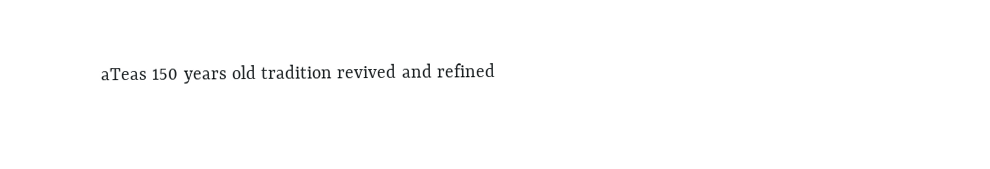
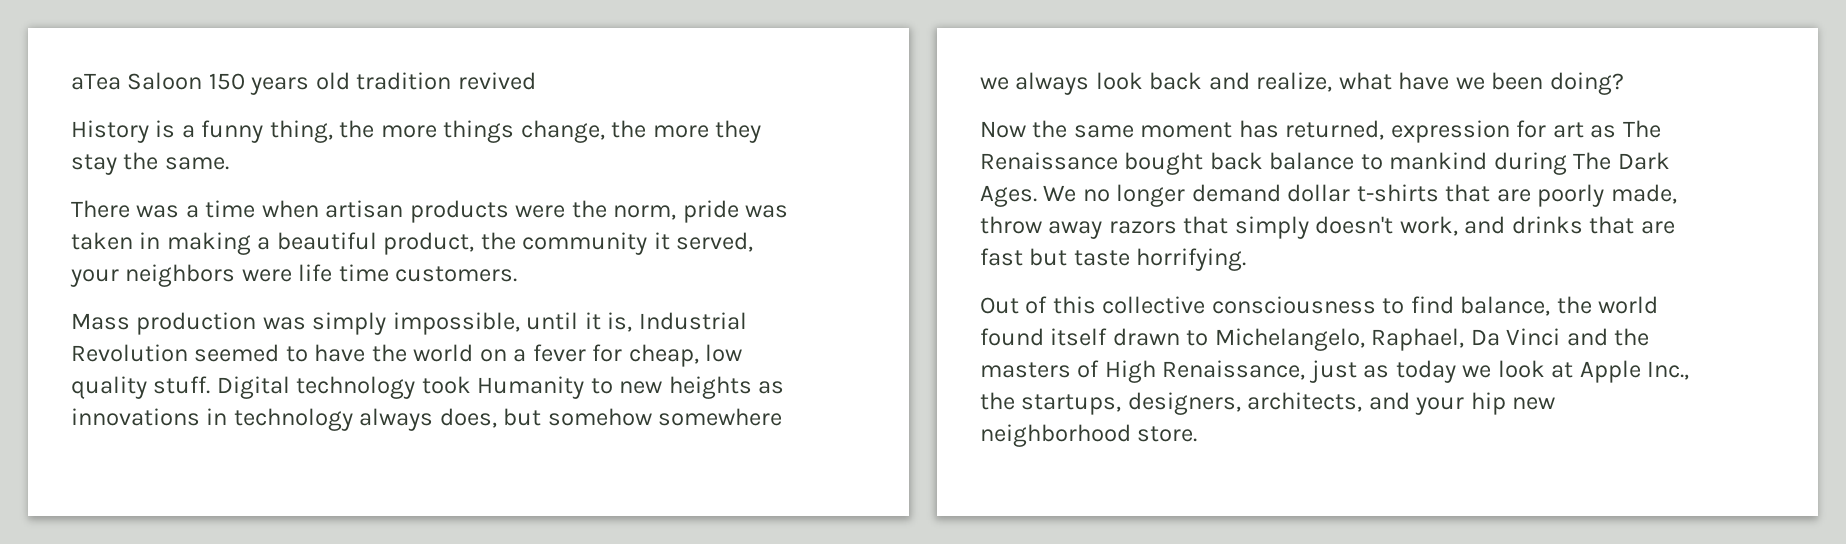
[100,67,147,81] aTeas -> [71,72,203,90] aTea Saloon
[400,63,495,78] and refined -> [71,120,762,143] [71,152,229,175] [71,200,789,223] [71,232,754,255] [70,264,518,287] [71,312,747,335] [71,344,743,367] [71,376,785,399] [71,408,783,431] [980,72,1624,95] [980,120,1661,143] [980,152,1670,175] [980,184,1677,207] [980,216,1675,239] [980,248,1247,271] [980,296,1659,316] [980,328,1650,351] [980,360,1690,383] [980,392,1556,415] [980,424,1198,447] // History is a funny thing, the more things change, the more they stay the same. // There was a time when artisan products were the norm, pride was taken in making a beautiful product, the community it served, your neighbors were life time customers. // Mass production was simply impossible, until it is, Industrial Revolution seemed to have the world on a fever for cheap, low quality stuff. Digital technology took Humanity to new heights as innovations in technology always does, but somehow somewhere we always look back and realize, what have we been doing? // Now the same moment has returned, expression for art as The Renaissance bought back balance to mankind during The Dark Ages. We no longer demand dollar t-shirts that are poorly made, throw away razors that simply doesn't work, and drinks that are fast but taste horrifying. // Out of this collective consciousness to find balance, the world found itself drawn to Michelangelo, Raphael, Da Vinci and the masters of High Renaissance, just as today we look at Apple Inc., the startups, designers, architects, and your hip new neighborhood store.

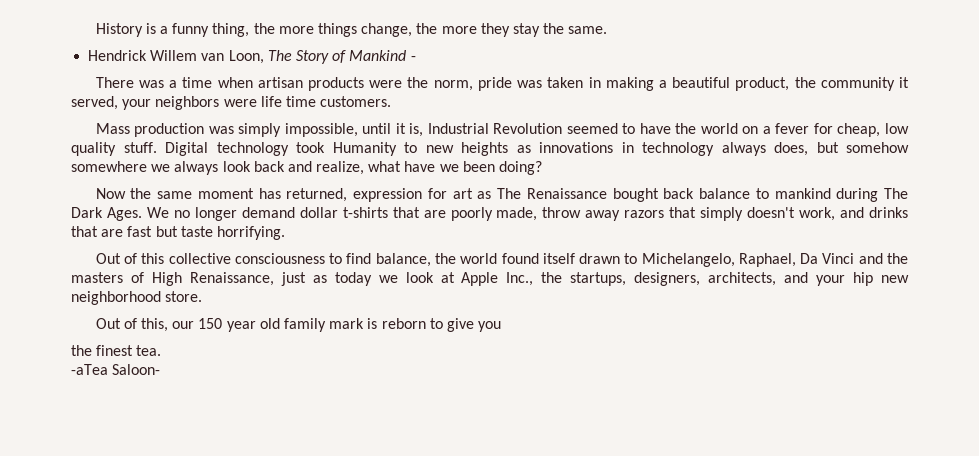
[71,72,536,95] aTea Saloon 150 years old tradition revived // -> (95, 30) none
(229, 163) none -> [88,50,416,64] // Hendrick Willem van Loon, The Story of Mankind -
(1198, 434) none -> [95,318,502,332] [71,345,162,356] [71,364,161,375] // Out of this, our 150 year old family mark is reborn to give you // the finest tea. // -aTea Saloon-

